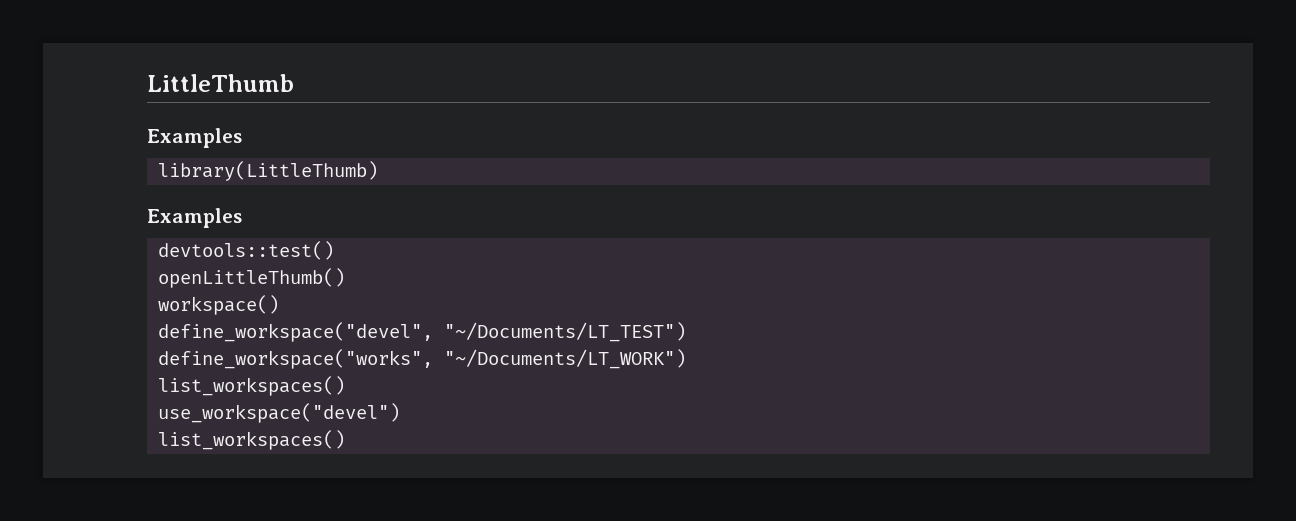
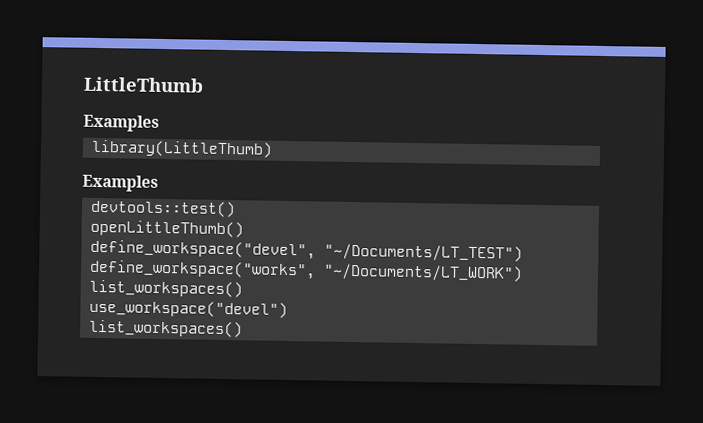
[158,295,280,315] // workspace() -> (244, 228) none

